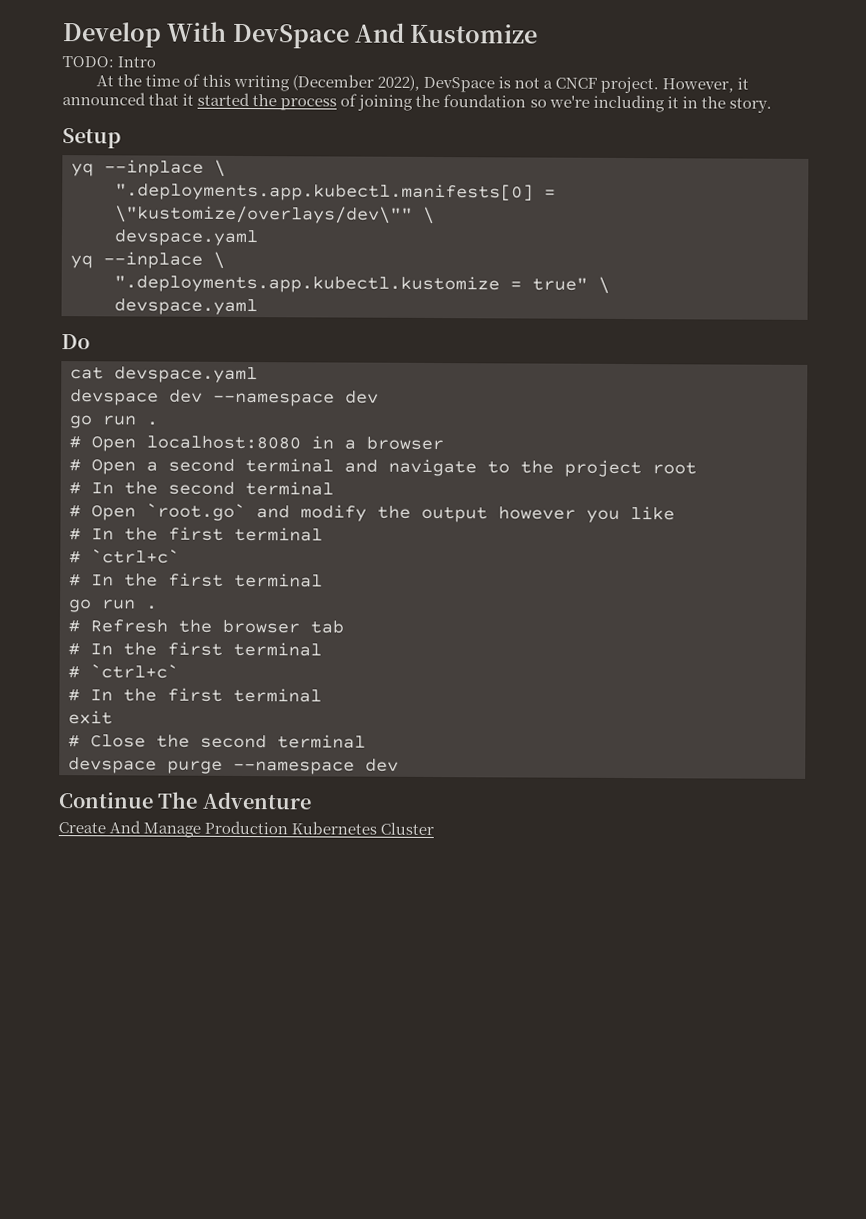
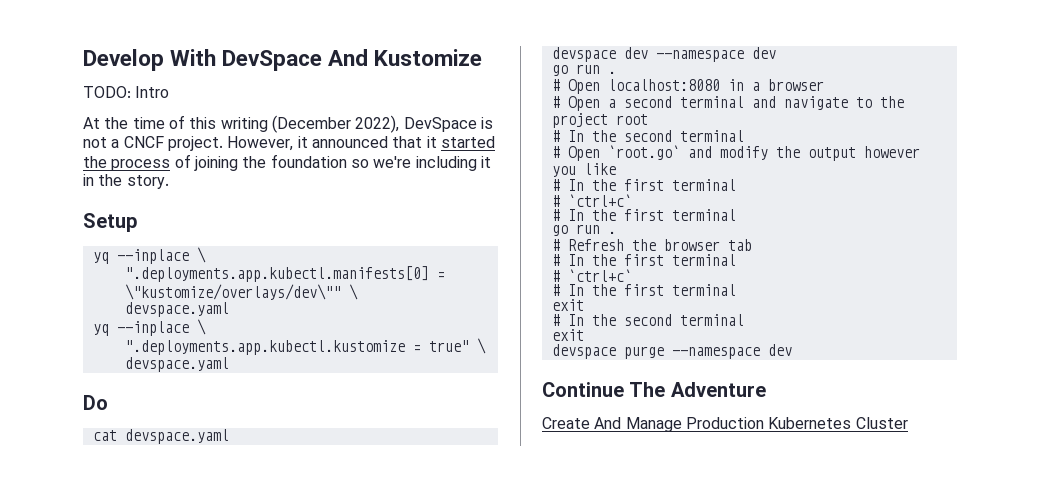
[90,734,366,749] Close the second terminal -> [567,314,744,326] [551,329,584,341] In the second terminal // exit

